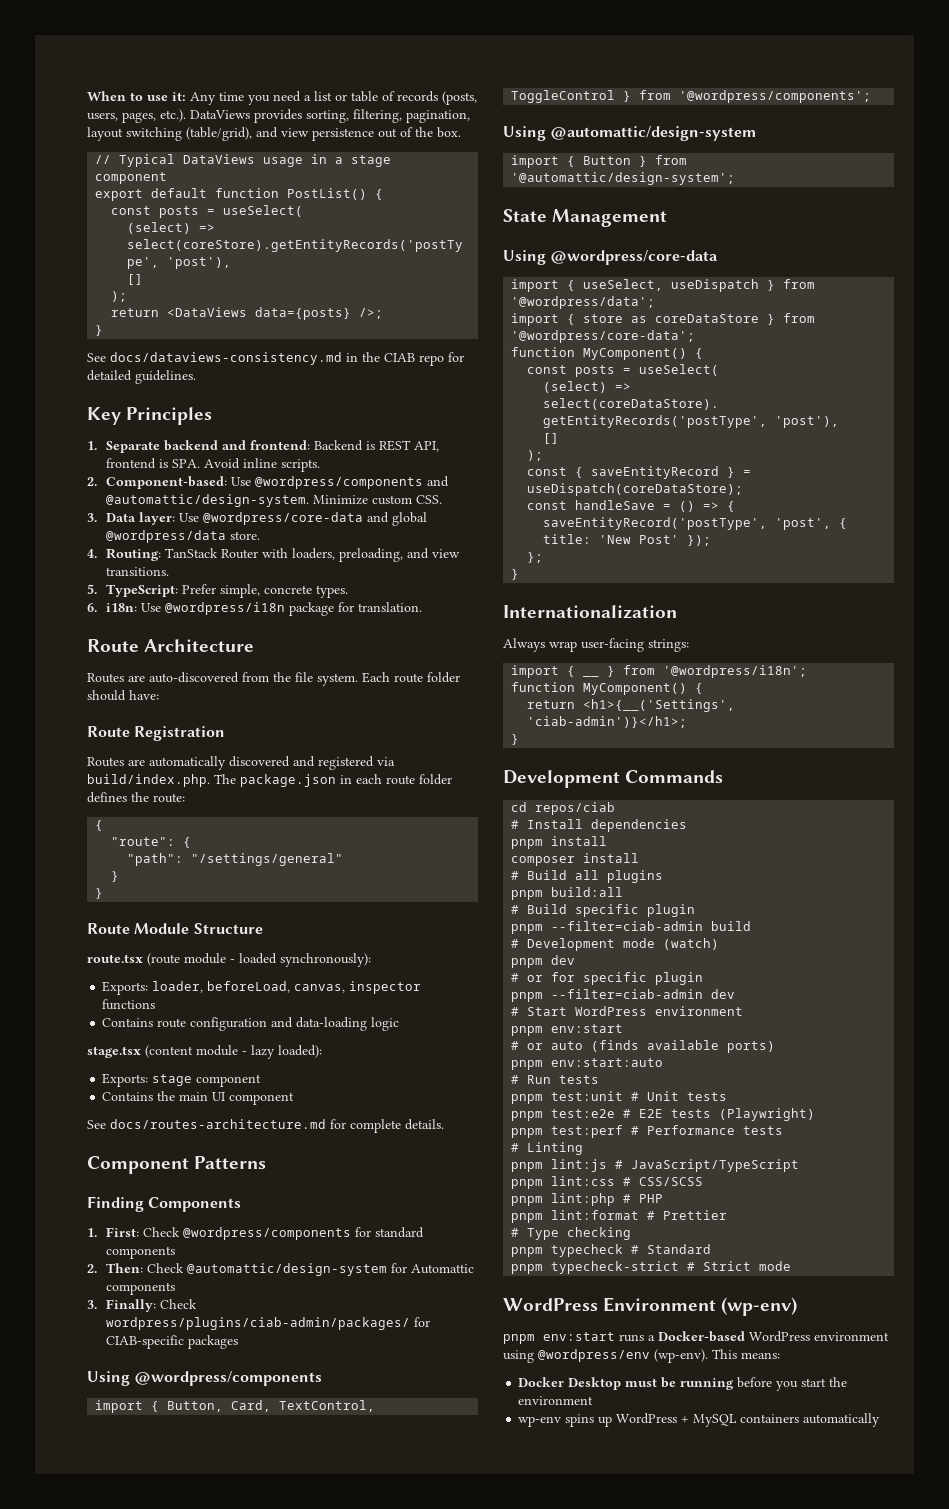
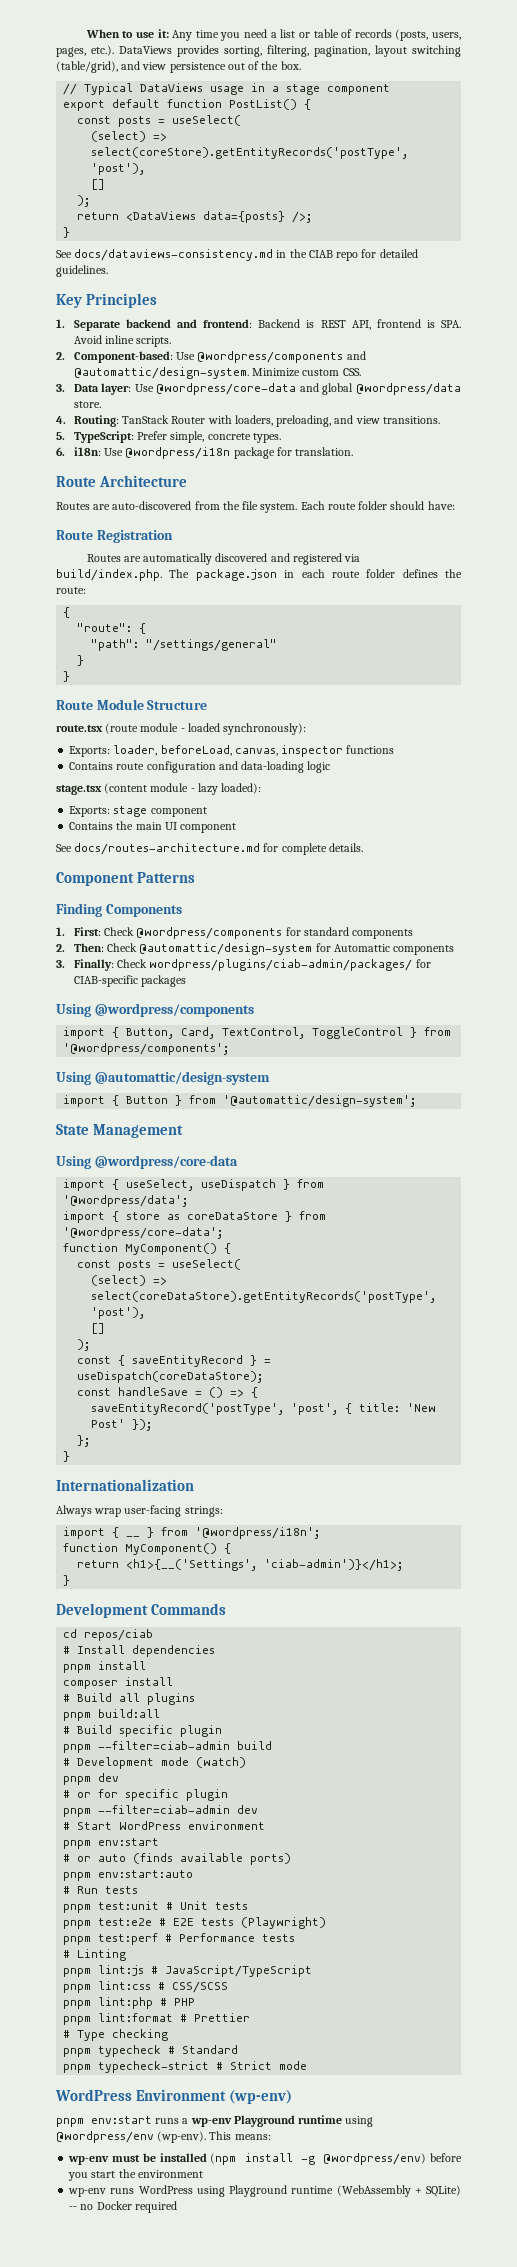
[658,1331,889,1342] Docker-based WordPress environment -> [190,2115,343,2127] wp-env Playground runtime
[518,1377,735,1390] Docker Desktop must be running -> [68,2153,427,2165] wp-env must be installed (npm install -g @wordpress/env)
[565,1413,881,1427] spins up WordPress + MySQL containers automatically -> [110,2185,462,2197] [69,2201,177,2213] runs WordPress using Playground runtime (WebAssembly + SQLite) -- no Docker required

